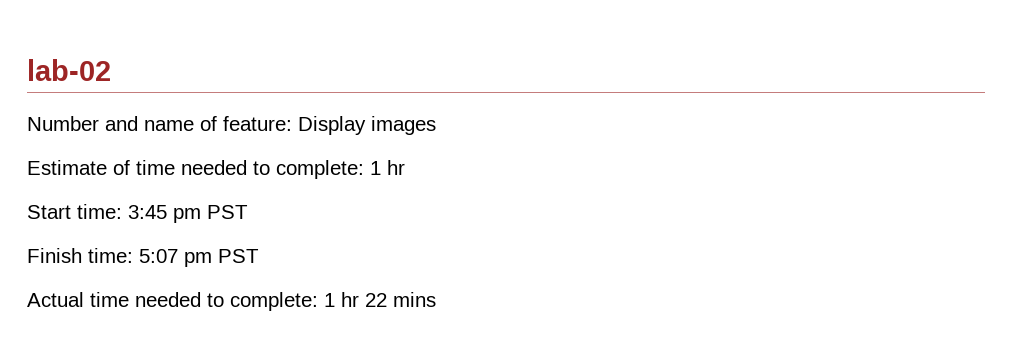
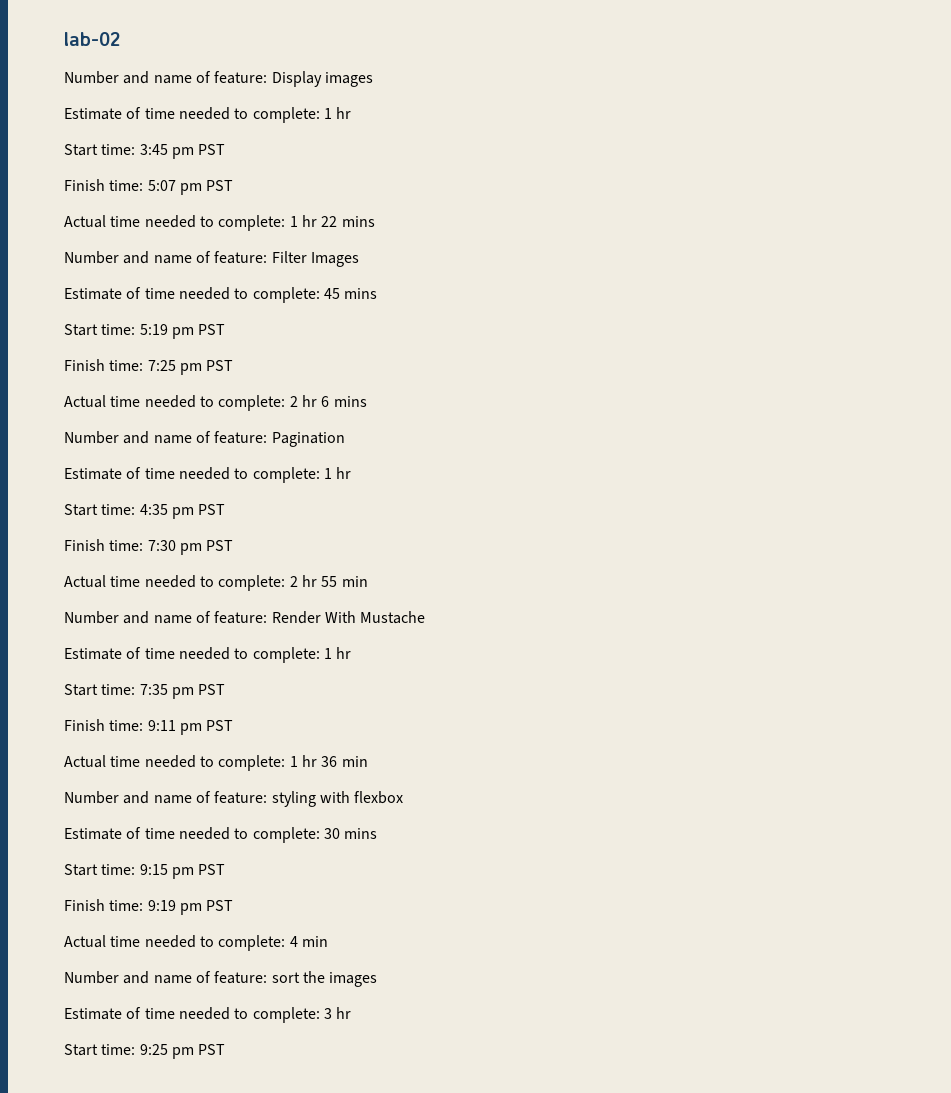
(436, 299) none -> [64,251,359,267] [64,287,378,303] [64,324,226,339] [64,359,234,375] [64,395,367,411] [64,431,345,447] [64,467,352,483] [64,504,226,519] [64,539,234,555] [64,575,368,591] [64,611,426,624] [64,647,352,663] [64,684,226,699] [64,719,234,735] [64,755,368,771] [64,791,404,807] [64,827,378,843] [64,864,226,879] [64,899,234,915] [64,935,328,951] [64,971,378,987] [64,1007,352,1023] [64,1044,226,1059] // Number and name of feature: Filter Images // Estimate of time needed to complete: 45 mins // Start time: 5:19 pm PST // Finish time: 7:25 pm PST // Actual time needed to complete: 2 hr 6 mins // Number and name of feature: Pagination // Estimate of time needed to complete: 1 hr // Start time: 4:35 pm PST // Finish time: 7:30 pm PST // Actual time needed to complete: 2 hr 55 min // Number and name of feature: Render With Mustache // Estimate of time needed to complete: 1 hr // Start time: 7:35 pm PST // Finish time: 9:11 pm PST // Actual time needed to complete: 1 hr 36 min // Number and name of feature: styling with flexbox // Estimate of time needed to complete: 30 mins // Start time: 9:15 pm PST // Finish time: 9:19 pm PST // Actual time needed to complete: 4 min // Number and name of feature: sort the images // Estimate of time needed to complete: 3 hr // Start time: 9:25 pm PST

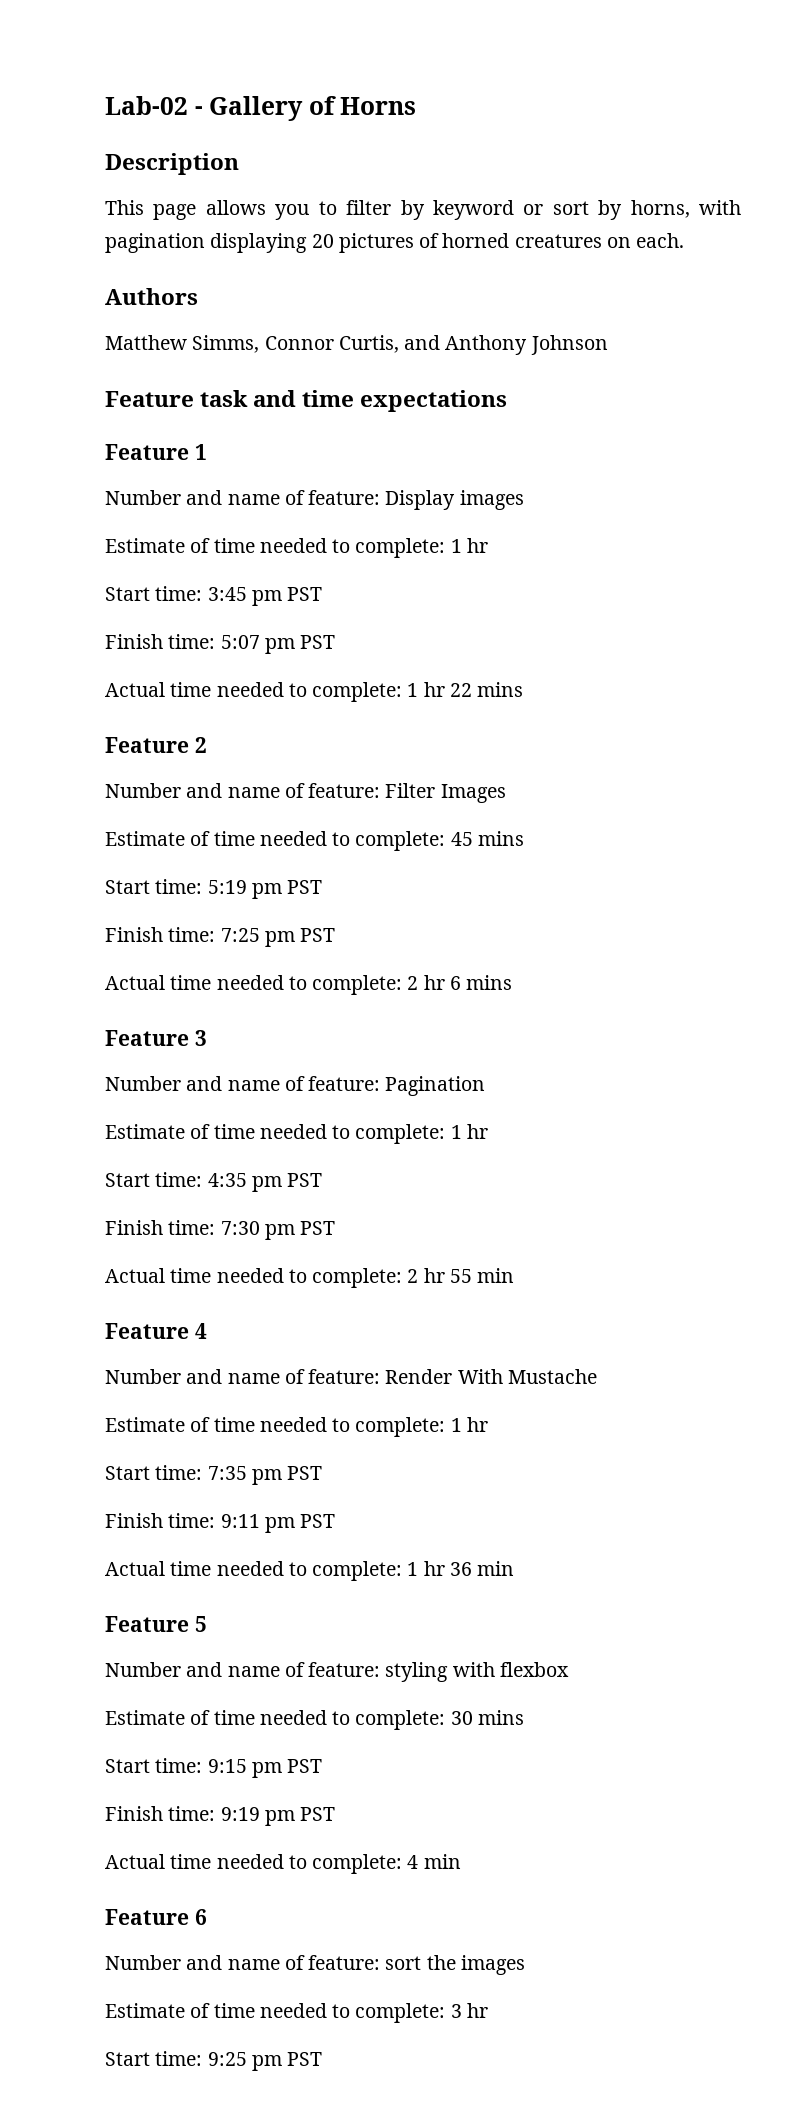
[64,32,120,46] lab-02 -> [105,96,417,121] [105,153,239,175] [105,200,741,220] [105,233,685,253] [105,288,198,305] [105,335,608,355] [105,390,508,412] [105,444,207,460] Lab-02 - Gallery of Horns // Description // This page allows you to filter by keyword or sort by horns, with pagination displaying 20 pictures of horned creatures on each. // Authors // Matthew Simms, Connor Curtis, and Anthony Johnson // Feature task and time expectations // Feature 1
(375, 221) none -> [105,737,207,753] // Feature 2
(367, 401) none -> [105,1030,207,1046] // Feature 3
(368, 581) none -> [105,1323,207,1339] // Feature 4
(368, 761) none -> [105,1616,207,1632] // Feature 5
(328, 941) none -> [105,1909,207,1925] // Feature 6

